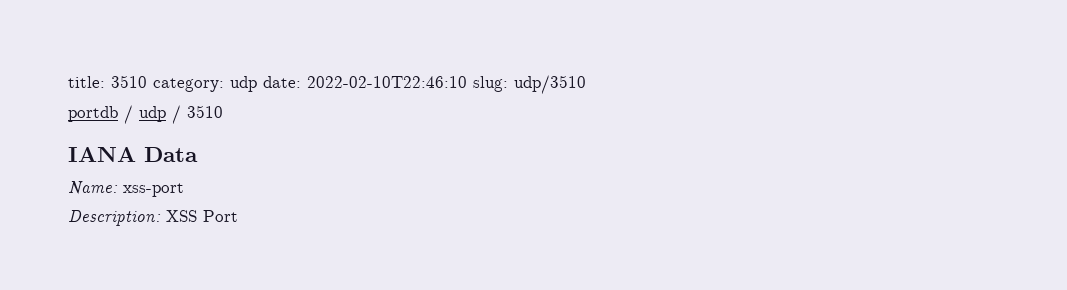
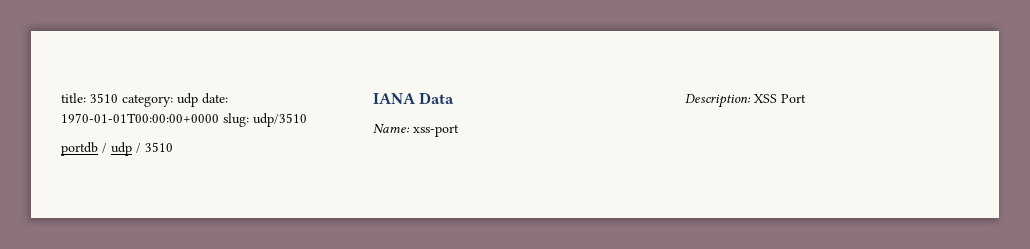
[307,76,467,88] 2022-02-10T22:46:10 -> [61,113,219,123] 1970-01-01T00:00:00+0000

